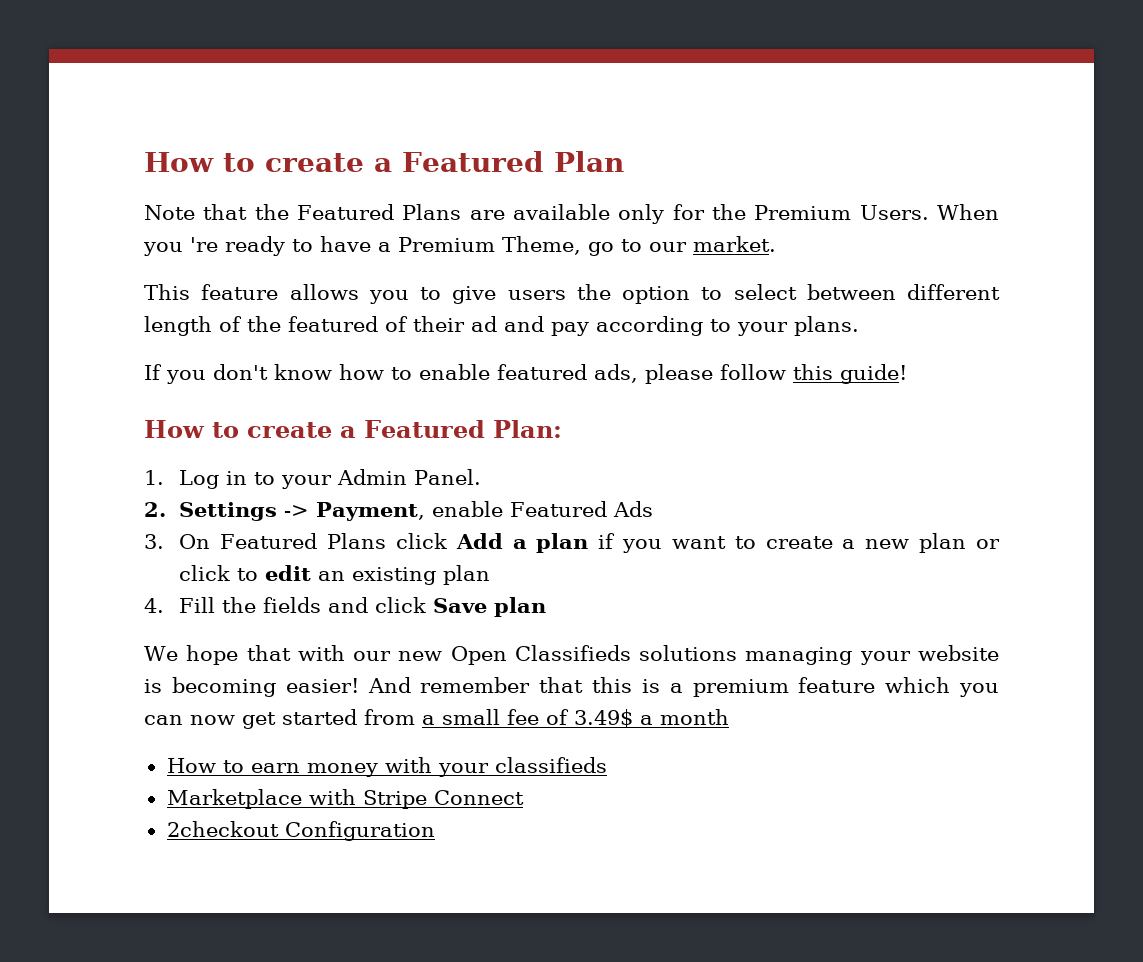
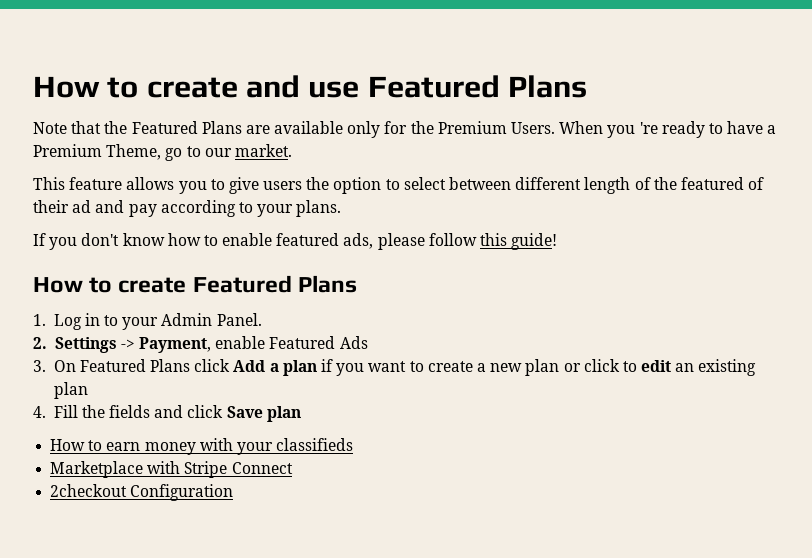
[144,151,624,172] How to create a Featured Plan -> [33,75,588,98] How to create and use Featured Plans
[340,420,562,438] a Featured Plan: -> [192,275,357,293] Featured Plans
[144,645,1000,665] [144,677,1000,697] [144,709,729,729] // We hope that with our new Open Classifieds solutions managing your website is becoming easier! And remember that this is a premium feature which you can now get started from a small fee of 3.49$ a month -> (301, 414) none

